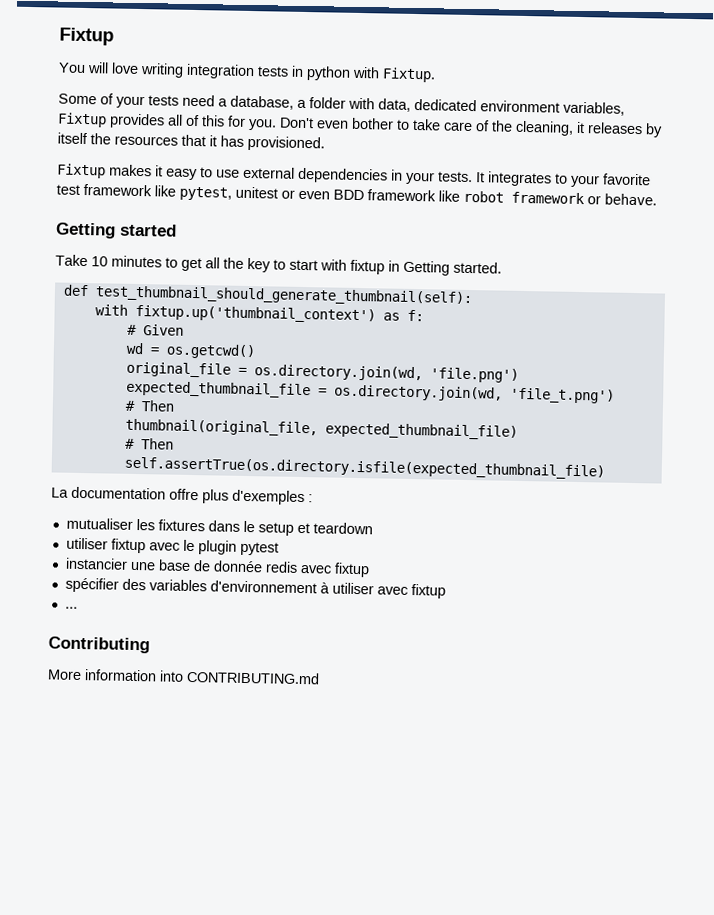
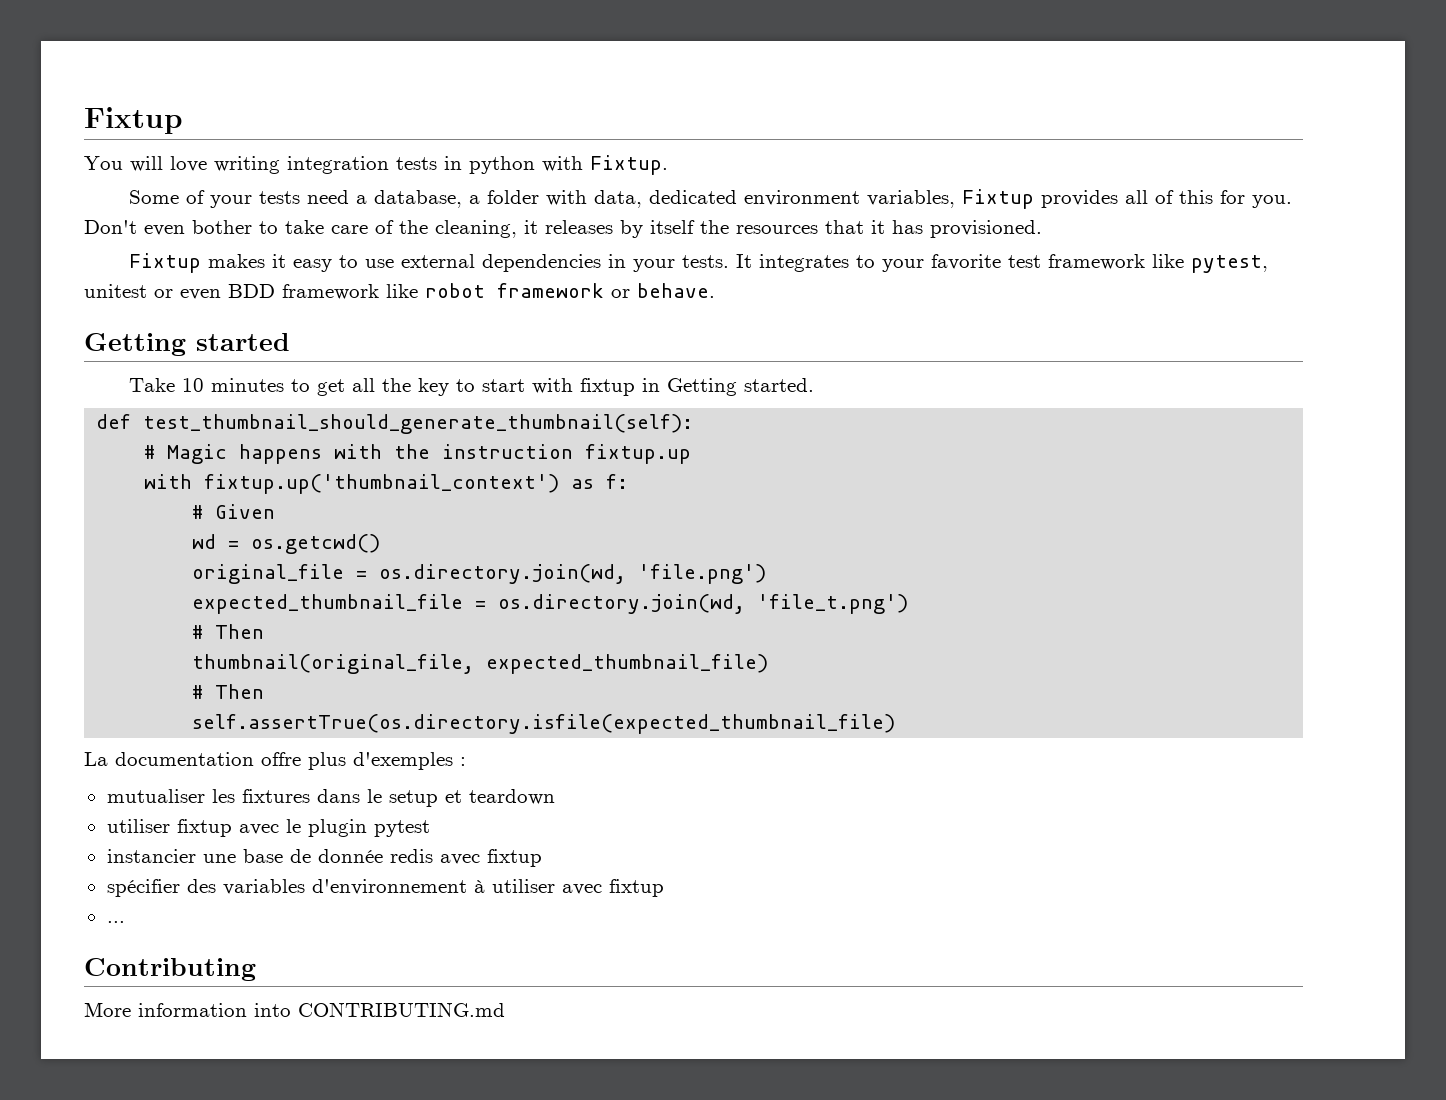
(473, 296) none -> [144,444,692,464] // # Magic happens with the instruction fixtup.up

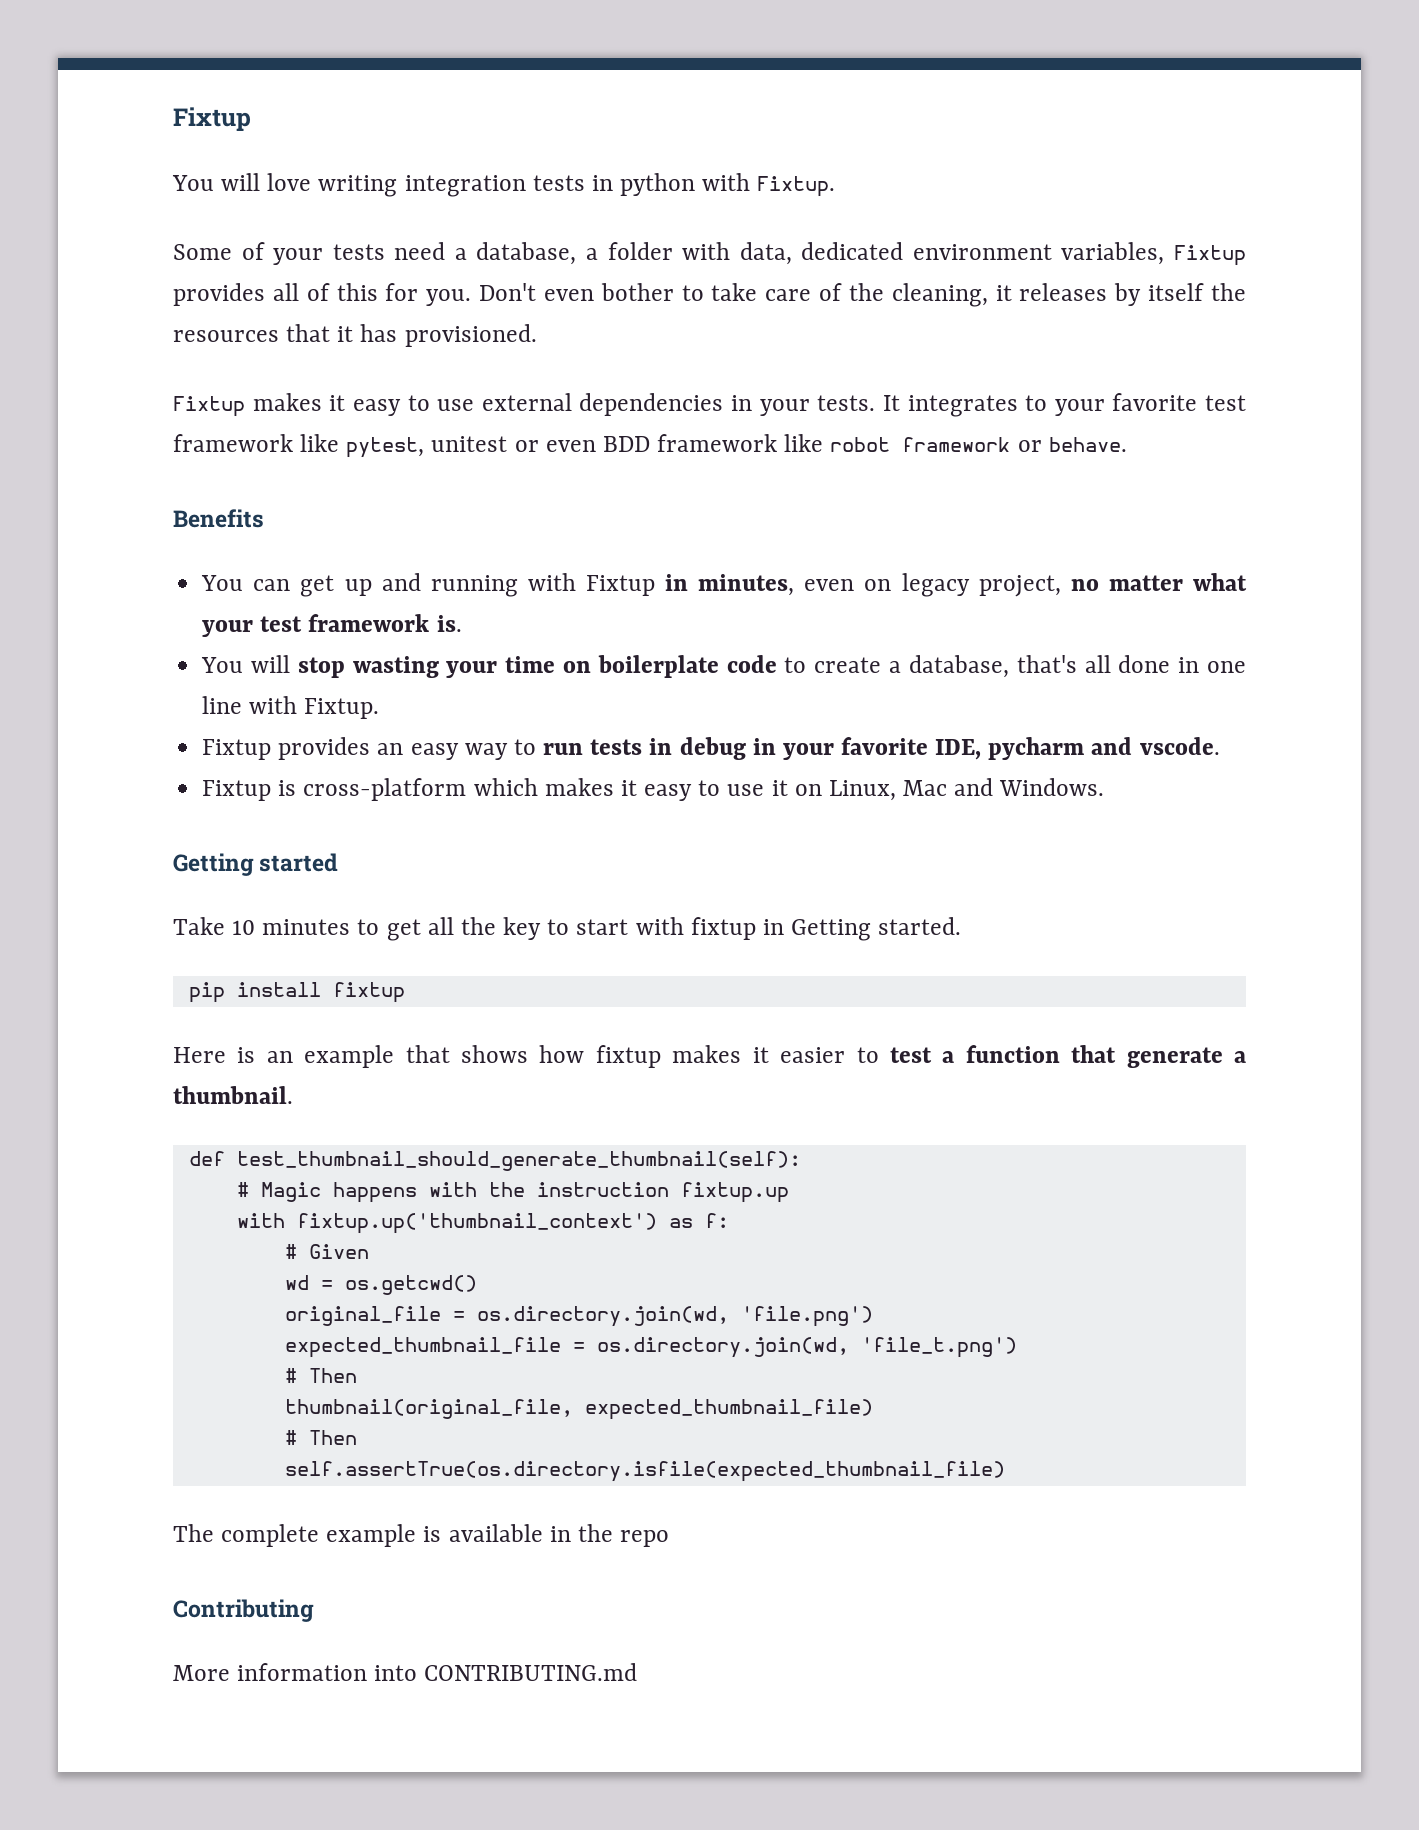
(715, 290) none -> [173,509,264,528] [201,573,1248,597] [202,614,462,637] [201,655,1246,678] [202,696,380,719] [202,737,1220,760] [202,778,1105,801] // Benefits // You can get up and running with Fixtup in minutes, even on legacy project, no matter what your test framework is. // You will stop wasting your time on boilerplate code to create a database, that's all done in one line with Fixtup. // Fixtup provides an easy way to run tests in debug in your favorite IDE, pycharm and vscode. // Fixtup is cross-platform which makes it easy to use it on Linux, Mac and Windows.
(814, 385) none -> [188,982,405,1003] [173,1045,1246,1068] [173,1086,293,1104] // pip install fixtup // Here is an example that shows how fixtup makes it easier to test a function that generate a thumbnail.
[84,752,466,770] [106,789,555,807] [106,819,430,837] [106,849,542,867] [106,879,664,897] [106,921,125,923] La documentation offre plus d'exemples : // mutualiser les fixtures dans le setup et teardown // utiliser fixtup avec le plugin pytest // instancier une base de donnée redis avec fixtup // spécifier des variables d'environnement à utiliser avec fixtup // ... -> [173,1524,670,1547] The complete example is available in the repo

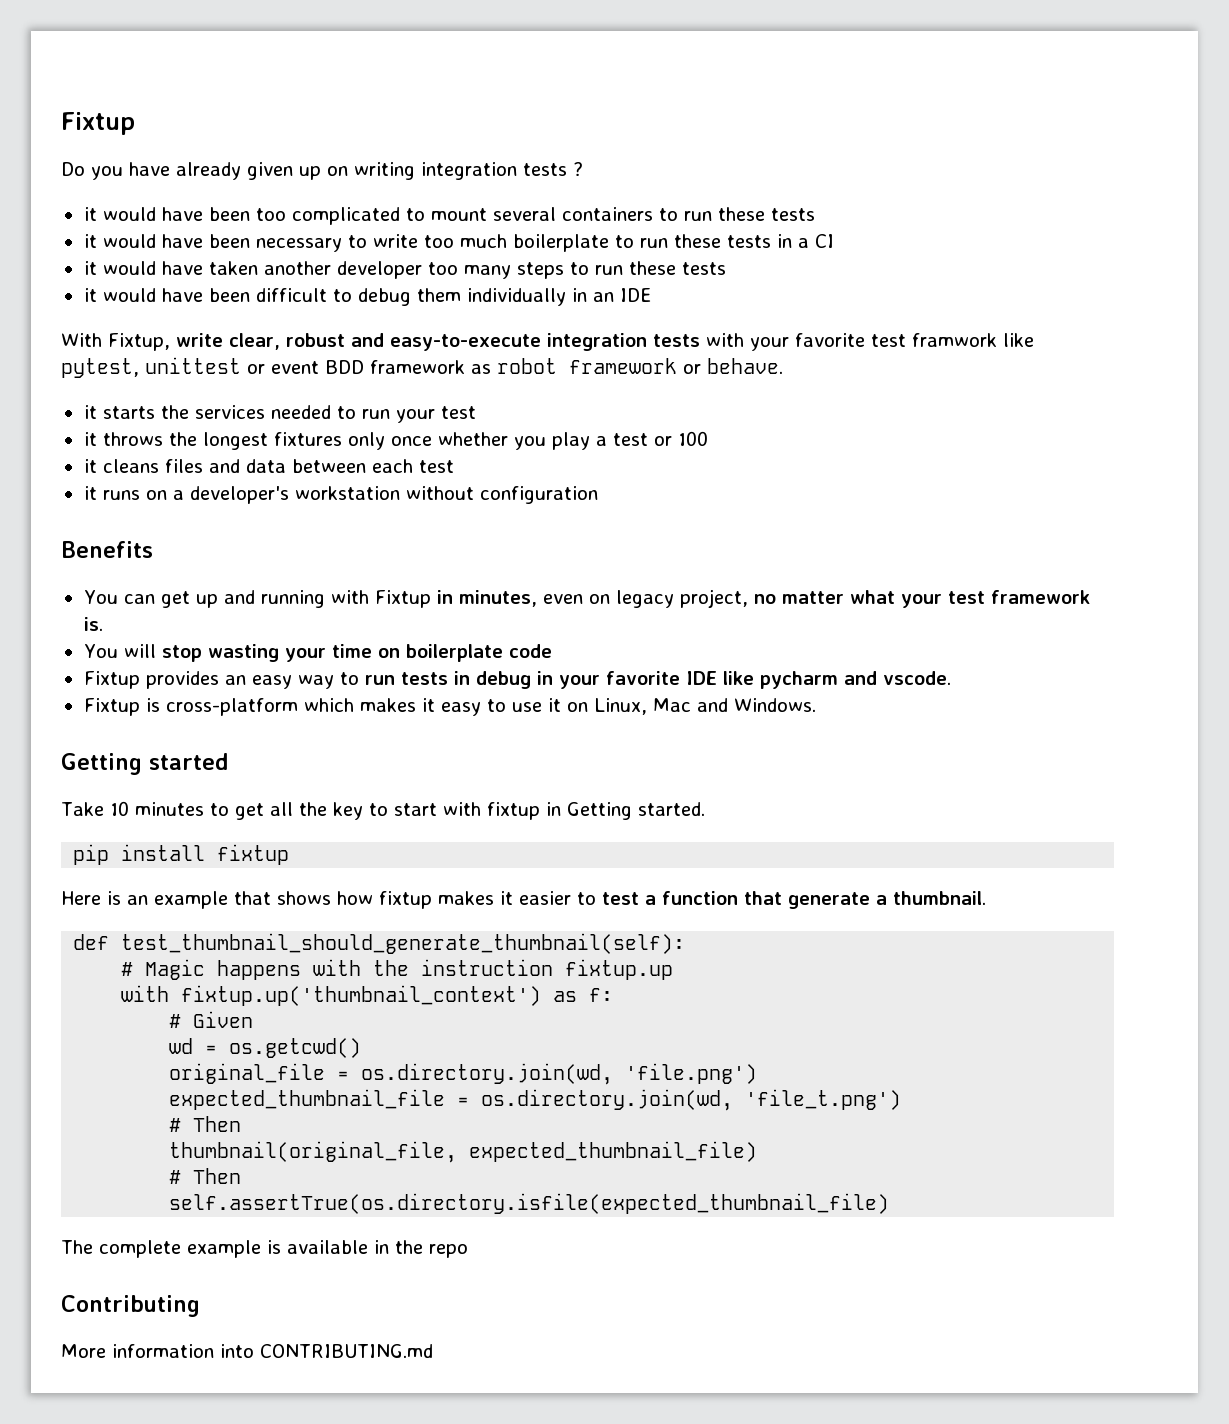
[172,173,836,197] [173,242,1246,266] [173,283,1247,307] [173,324,537,347] [173,393,1048,417] You will love writing integration tests in python with Fixtup. // Some of your tests need a database, a folder with data, dedicated environment variables, Fixtup provides all of this for you. Don't even bother to take care of the cleaning, it releases by itself the resources that it has provisioned. // Fixtup makes it easy to use external dependencies in your tests. It integrates to -> [61,162,583,180] [83,207,815,225] [83,234,834,252] [83,261,726,279] [83,288,652,306] [61,333,744,351] Do you have already given up on writing integration tests ? // it would have been too complicated to mount several containers to run these tests // it would have been necessary to write too much boilerplate to run these tests in a CI // it would have taken another developer too many steps to run these tests // it would have been difficult to debug them individually in an IDE // With Fixtup, write clear, robust and easy-to-execute integration tests with
[173,434,293,452] framework -> [912,333,997,347] framwork
[431,436,596,452] unitest or even -> [145,357,319,374] unittest or event
[784,434,824,452] like -> [471,364,491,374] as
(1127, 444) none -> [83,405,476,423] [83,431,708,450] [83,459,454,473] [83,486,598,504] // it starts the services needed to run your test // it throws the longest fixtures only once whether you play a test or 100 // it cleans files and data between each test // it runs on a developer's workstation without configuration
[784,655,1246,678] [202,696,380,719] to create a database, that's all done in one line with Fixtup. -> (552, 651) none
[935,739,982,760] IDE, -> [685,671,754,685] IDE like

